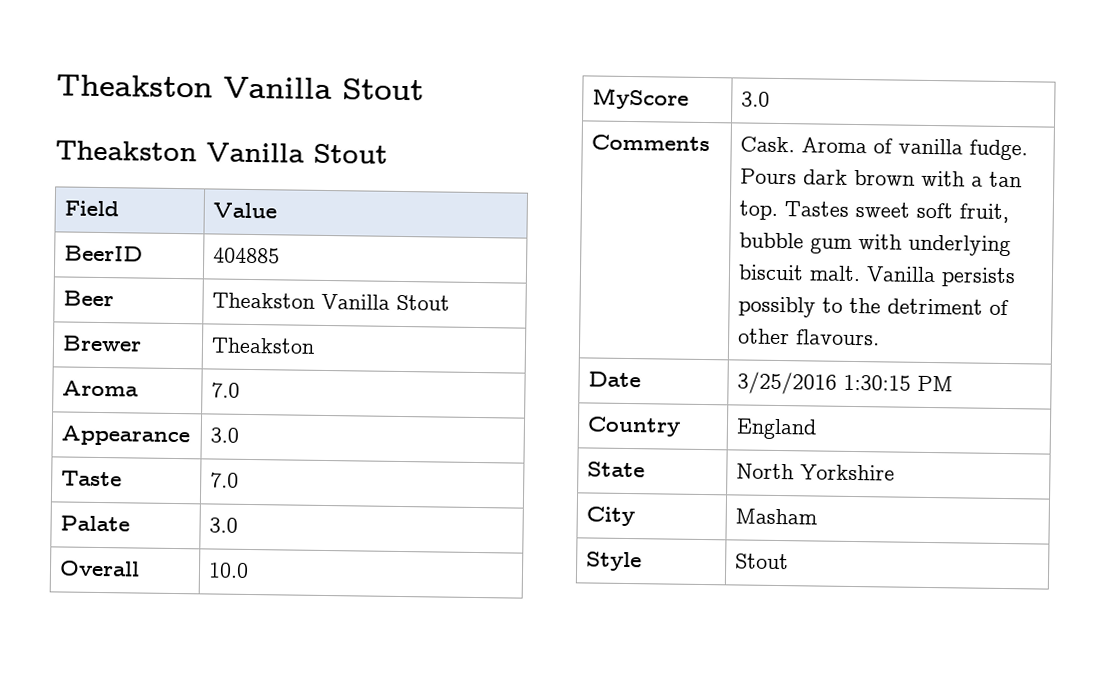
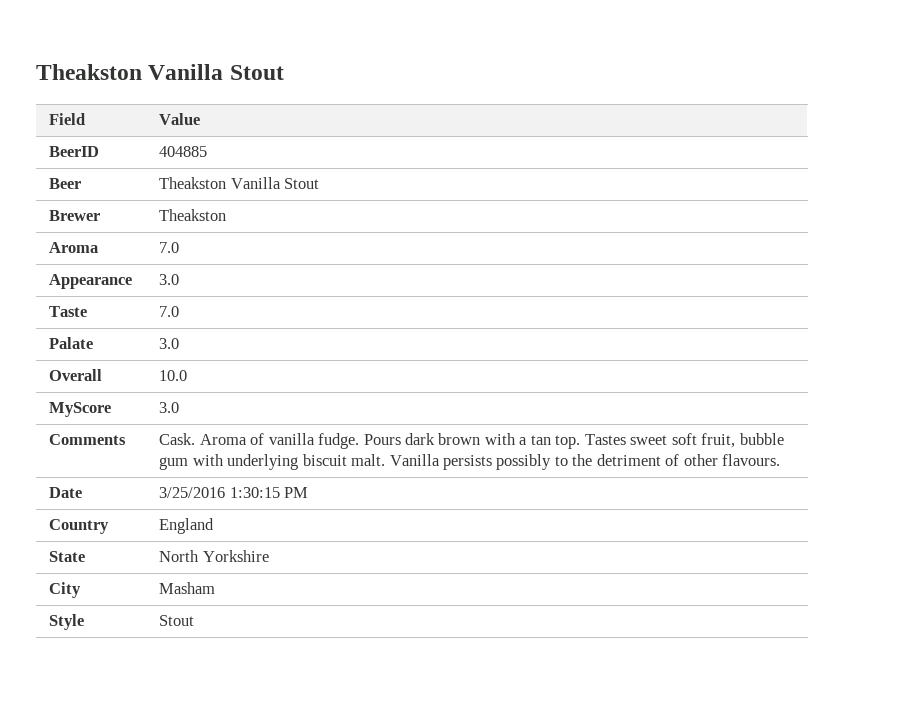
[56,74,424,101] [55,140,388,164] Theakston Vanilla Stout // Theakston Vanilla Stout -> [36,64,284,80] Theakston Vanilla Stout

